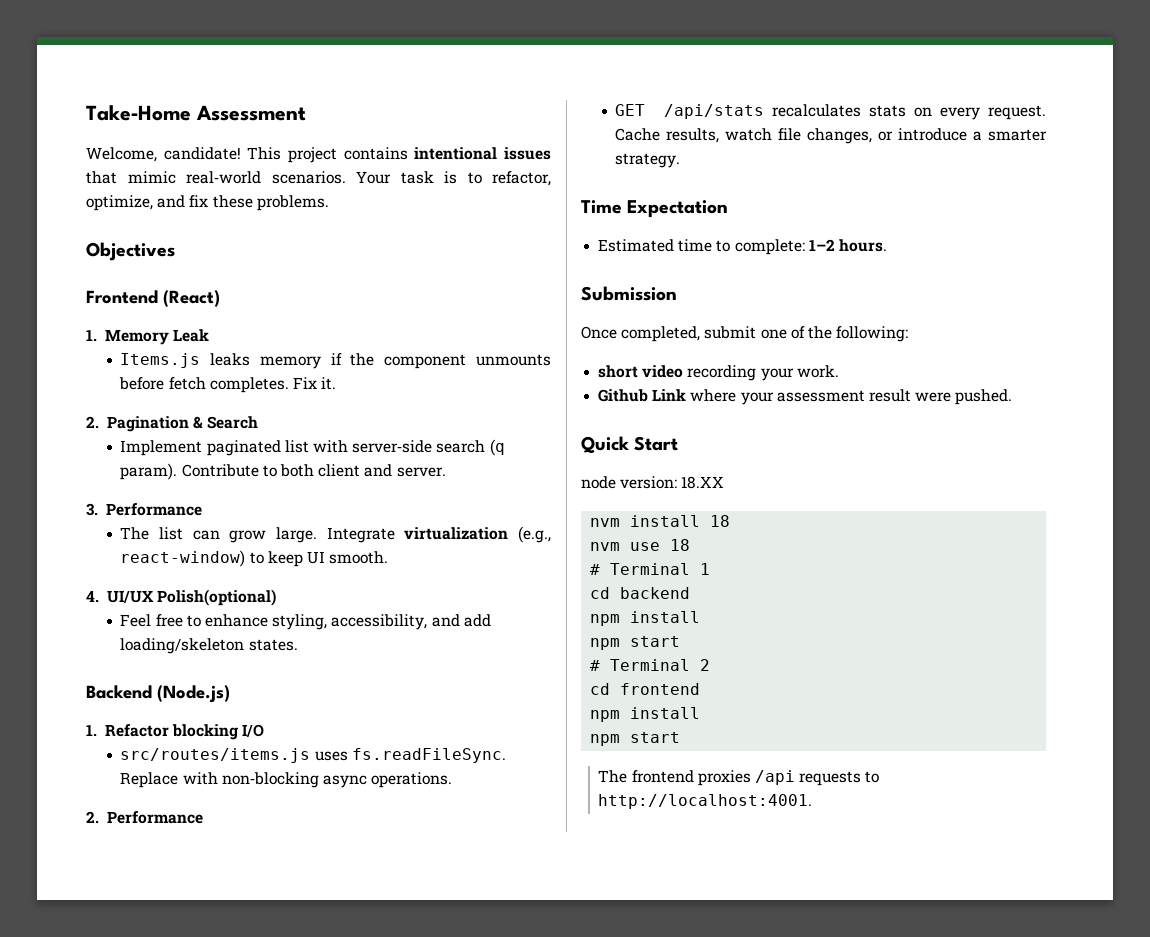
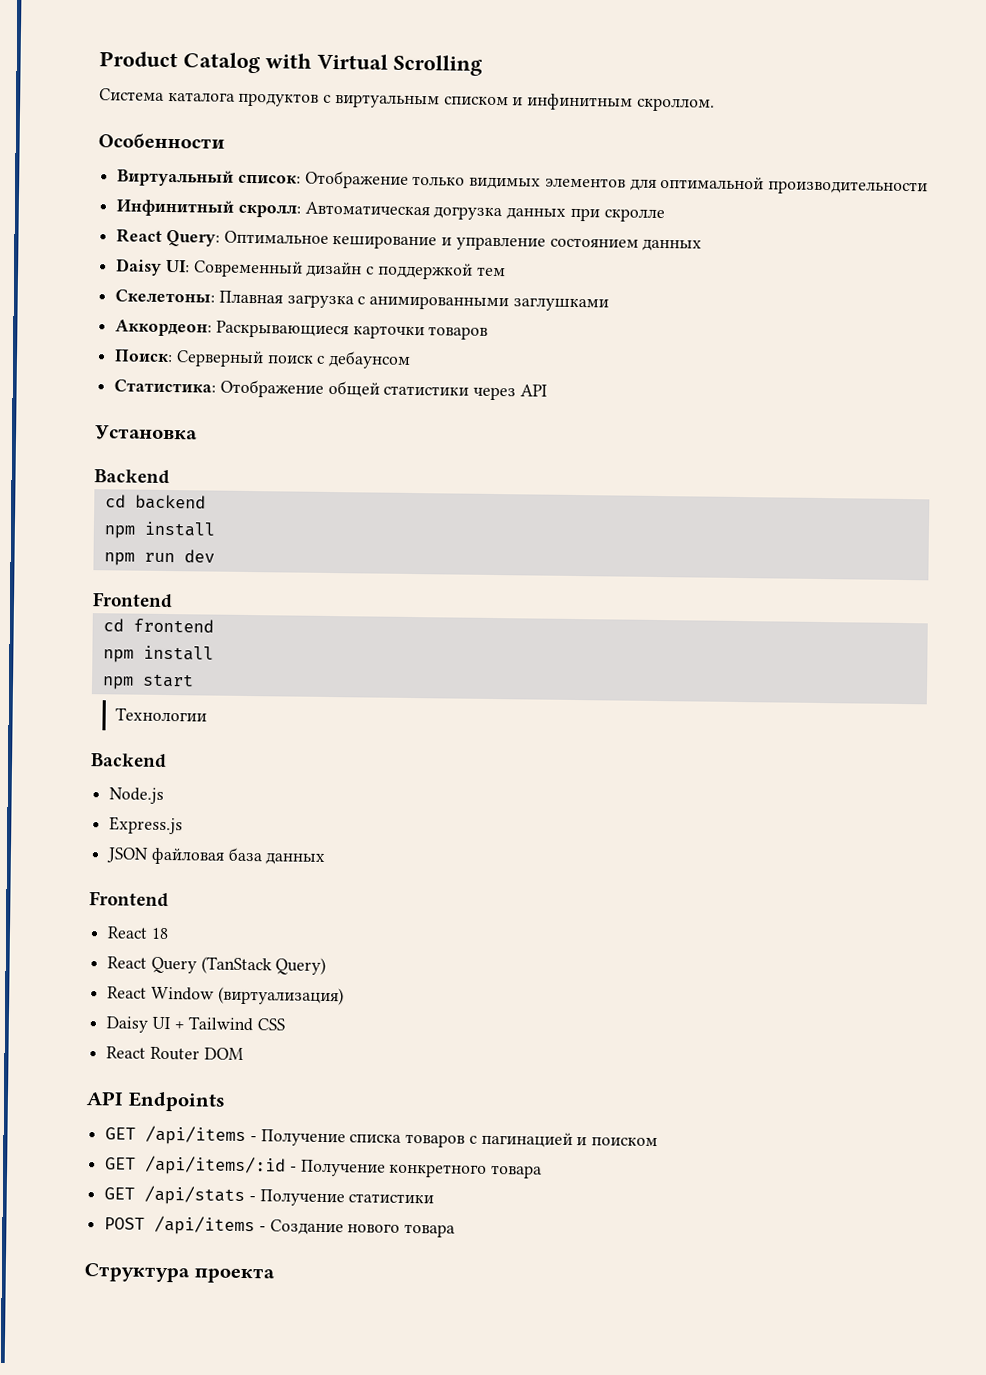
[86,105,306,121] [86,147,551,163] [86,171,551,186] [86,195,329,211] [86,242,175,261] [86,290,220,307] [86,329,209,345] [120,353,551,369] [119,377,337,393] [86,416,259,432] [120,439,505,456] [120,463,446,480] [86,503,202,516] [120,526,551,543] [120,550,389,567] [86,589,276,606] [120,614,491,630] [120,638,298,654] [86,685,230,703] [86,724,265,740] [120,748,506,763] [120,772,453,788] [86,811,203,824] [615,104,1046,120] [615,128,1047,144] [615,153,681,168] [581,200,729,218] [598,239,887,255] [581,286,677,301] [581,326,909,342] [598,365,839,381] [598,389,1013,405] [581,436,679,454] [581,476,725,489] [590,515,731,527] [590,539,691,551] [590,563,711,575] Take‑Home Assessment // Welcome, candidate! This project contains intentional issues that mimic real‑world scenarios. Your task is to refactor, optimize, and fix these problems. // Objectives // Frontend (React) // 1. Memory Leak // Items.js leaks memory if the component unmounts before fetch completes. Fix it. // 2. Pagination & Search // Implement paginated list with server‑side search (q param). Contribute to both client and server. // 3. Performance // The list can grow large. Integrate virtualization (e.g., react-window) to keep UI smooth. // 4. UI/UX Polish(optional) // Feel free to enhance styling, accessibility, and add loading/skeleton states. // Backend (Node.js) // 1. Refactor blocking I/O // src/routes/items.js uses fs.readFileSync. Replace with non‑blocking async operations. // 2. Performance // GET /api/stats recalculates stats on every request. Cache results, watch file changes, or introduce a smarter strategy. // Time Expectation // Estimated time to complete: 1–2 hours. // Submission // Once completed, submit one of the following: // short video recording your work. // Github Link where your assessment result were pushed. // Quick Start // node version: 18.XX // nvm install 18 // nvm use 18 // # Terminal 1 -> [99,51,483,76] [99,88,715,112] [98,133,225,149] [117,169,929,196] [116,199,665,223] [116,228,703,252] [116,258,506,280] [115,289,609,312] [115,319,489,340] [114,349,412,369] [114,379,547,401] [95,425,198,441] [94,469,170,485] Product Catalog with Virtual Scrolling // Система каталога продуктов с виртуальным списком и инфинитным скроллом. // Особенности // Виртуальный список: Отображение только видимых элементов для оптимальной производительности // Инфинитный скролл: Автоматическая догрузка данных при скролле // React Query: Оптимальное кеширование и управление состоянием данных // Daisy UI: Современный дизайн с поддержкой тем // Скелетоны: Плавная загрузка с анимированными заглушками // Аккордеон: Раскрывающиеся карточки товаров // Поиск: Серверный поиск с дебаунсом // Статистика: Отображение общей статистики через API // Установка // Backend
[630,636,681,647] [590,659,711,671] start // # Terminal 2 -> [143,549,215,563] [92,592,173,609] run dev // Frontend
[598,770,880,786] [598,794,813,809] The frontend proxies /api requests to http://localhost:4001. -> [114,707,207,722] [90,753,167,769] [109,787,165,804] [109,816,184,835] [106,847,326,865] [89,891,169,908] [107,926,169,940] [107,956,327,975] [107,986,344,1006] [106,1016,286,1033] [106,1046,244,1061] [86,1091,226,1112] [105,1125,659,1149] [105,1155,543,1179] [104,1185,435,1207] [104,1215,456,1238] [84,1263,275,1284] Технологии // Backend // Node.js // Express.js // JSON файловая база данных // Frontend // React 18 // React Query (TanStack Query) // React Window (виртуализация) // Daisy UI + Tailwind CSS // React Router DOM // API Endpoints // GET /api/items - Получение списка товаров с пагинацией и поиском // GET /api/items/:id - Получение конкретного товара // GET /api/stats - Получение статистики // POST /api/items - Создание нового товара // Структура проекта

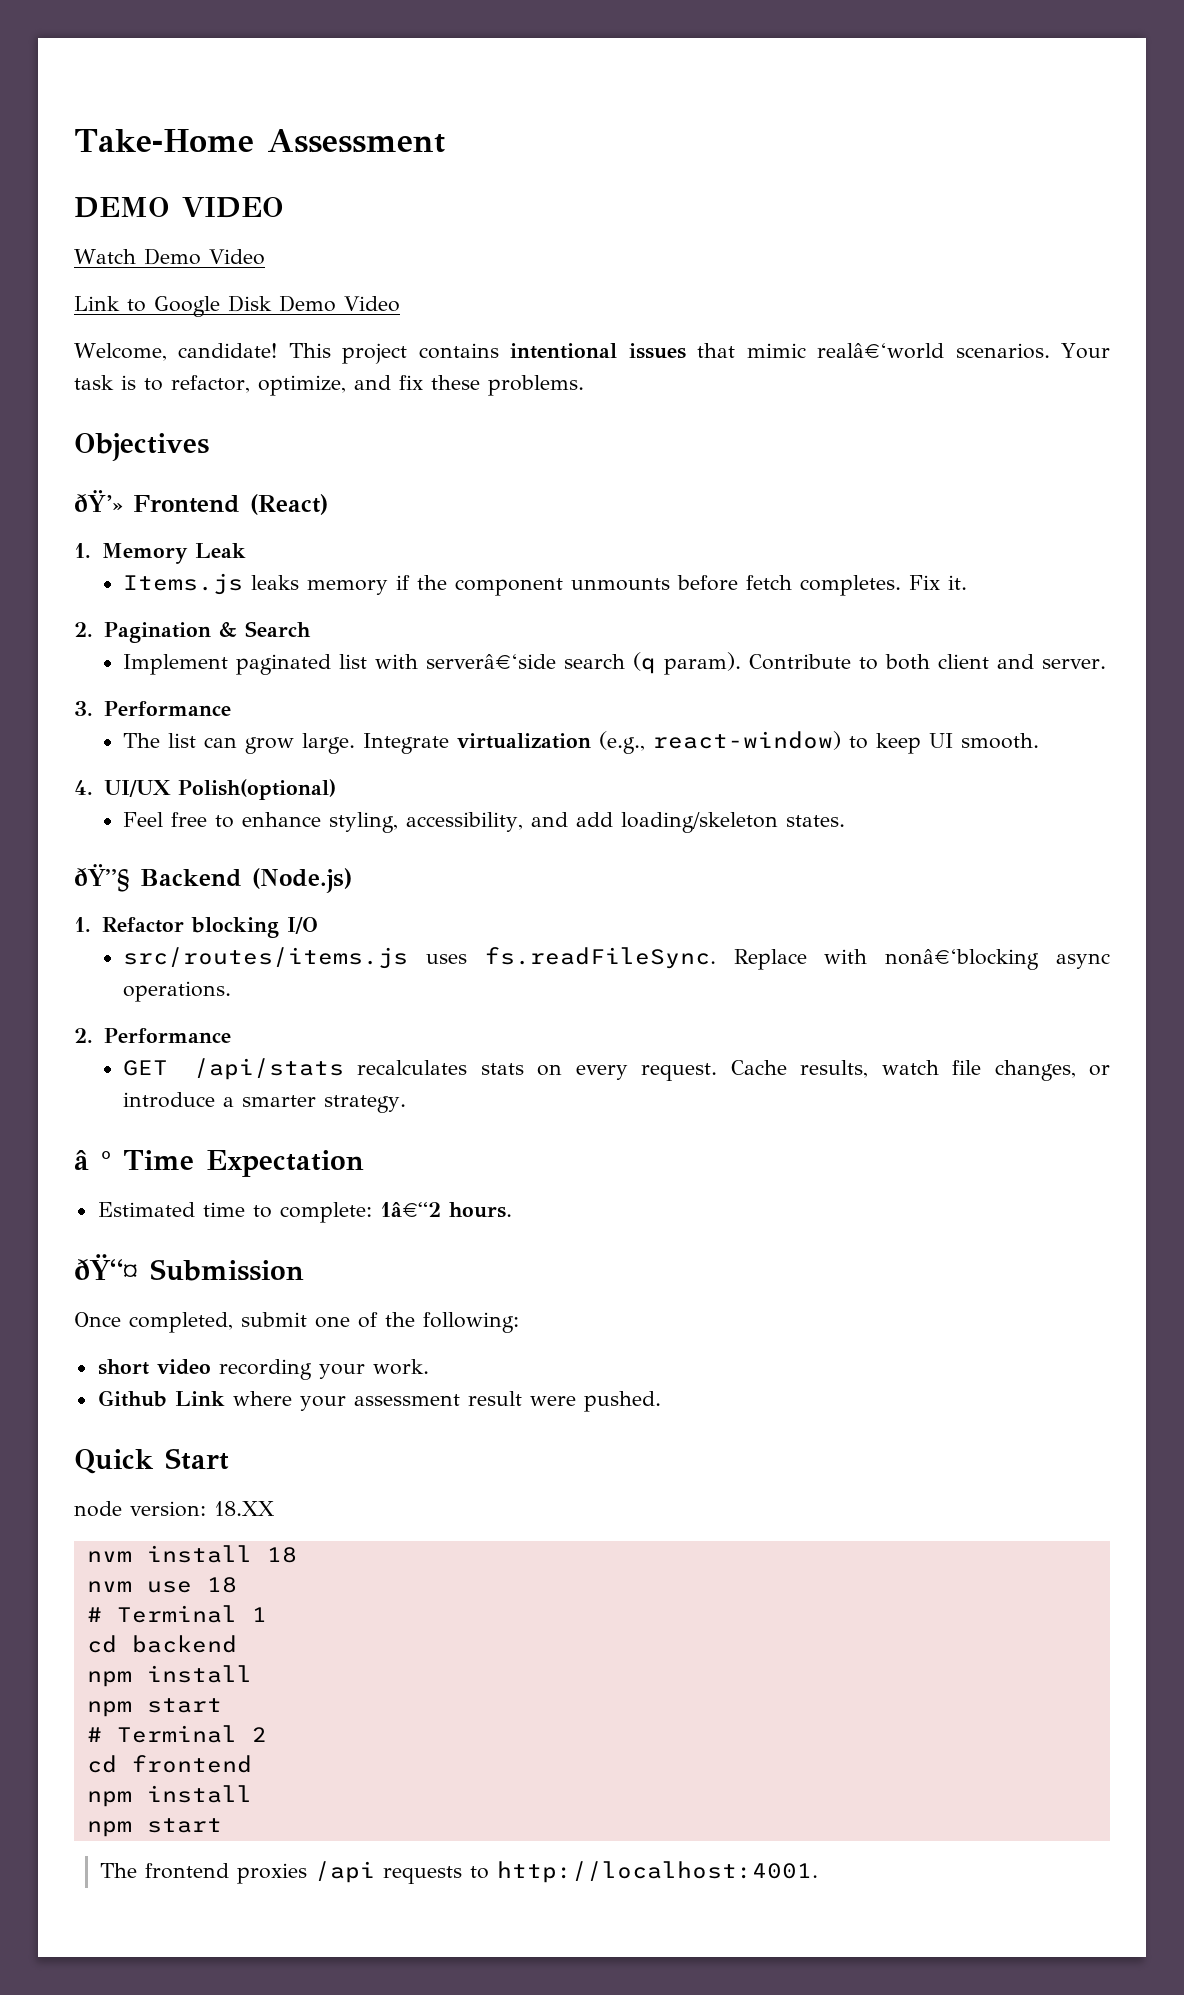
[99,51,483,76] [99,88,715,112] [98,133,225,149] [117,169,929,196] [116,199,665,223] [116,228,703,252] [116,258,506,280] [115,289,609,312] [115,319,489,340] [114,349,412,369] [114,379,547,401] [95,425,198,441] [94,469,170,485] Product Catalog with Virtual Scrolling // Система каталога продуктов с виртуальным списком и инфинитным скроллом. // Особенности // Виртуальный список: Отображение только видимых элементов для оптимальной производительности // Инфинитный скролл: Автоматическая догрузка данных при скролле // React Query: Оптимальное кеширование и управление состоянием данных // Daisy UI: Современный дизайн с поддержкой тем // Скелетоны: Плавная загрузка с анимированными заглушками // Аккордеон: Раскрывающиеся карточки товаров // Поиск: Серверный поиск с дебаунсом // Статистика: Отображение общей статистики через API // Установка // Backend -> [74,129,445,153] [74,197,284,218] [74,248,265,265] [74,295,400,317] [74,343,1111,364] [74,375,584,396] [74,433,209,461] [74,490,328,515] [74,543,246,564] [123,573,968,596] [74,621,311,643] [123,652,1107,675] [74,701,231,716] [123,731,1040,754] [74,779,336,800] [123,812,846,833] [74,864,352,893] [74,917,318,938] [123,947,1111,970] [123,981,232,1002] [74,1028,231,1043] [123,1058,1110,1081] [123,1092,407,1113] [74,1150,364,1177] [97,1202,512,1223] [74,1254,304,1281] [74,1312,519,1333] [97,1359,429,1380] [97,1390,661,1412] [74,1448,229,1474] [74,1501,274,1517] [86,1545,297,1563] [86,1577,237,1593] [86,1605,267,1623] Take‑Home Assessment // DEMO VIDEO // Watch Demo Video // Link to Google Disk Demo Video // Welcome, candidate! This project contains intentional issues that mimic realâ€‘world scenarios. Your task is to refactor, optimize, and fix these problems. // Objectives // ðŸ’» Frontend (React) // 1. Memory Leak // Items.js leaks memory if the component unmounts before fetch completes. Fix it. // 2. Pagination & Search // Implement paginated list with serverâ€‘side search (q param). Contribute to both client and server. // 3. Performance // The list can grow large. Integrate virtualization (e.g., react-window) to keep UI smooth. // 4. UI/UX Polish(optional) // Feel free to enhance styling, accessibility, and add loading/skeleton states. // ðŸ”§ Backend (Node.js) // 1. Refactor blocking I/O // src/routes/items.js uses fs.readFileSync. Replace with nonâ€‘blocking async operations. // 2. Performance // GET /api/stats recalculates stats on every request. Cache results, watch file changes, or introduce a smarter strategy. // â ° Time Expectation // Estimated time to complete: 1â€“2 hours. // ðŸ“¤ Submission // Once completed, submit one of the following: // short video recording your work. // Github Link where your assessment result were pushed. // Quick Start // node version: 18.XX // nvm install 18 // nvm use 18 // # Terminal 1
[143,549,215,563] [92,592,173,609] run dev // Frontend -> [146,1698,222,1713] [86,1725,267,1743] start // # Terminal 2
[114,707,207,722] [90,753,167,769] [109,787,165,804] [109,816,184,835] [106,847,326,865] [89,891,169,908] [107,926,169,940] [107,956,327,975] [107,986,344,1006] [106,1016,286,1033] [106,1046,244,1061] [86,1091,226,1112] [105,1125,659,1149] [105,1155,543,1179] [104,1185,435,1207] [104,1215,456,1238] [84,1263,275,1284] Технологии // Backend // Node.js // Express.js // JSON файловая база данных // Frontend // React 18 // React Query (TanStack Query) // React Window (виртуализация) // Daisy UI + Tailwind CSS // React Router DOM // API Endpoints // GET /api/items - Получение списка товаров с пагинацией и поиском // GET /api/items/:id - Получение конкретного товара // GET /api/stats - Получение статистики // POST /api/items - Создание нового товара // Структура проекта -> [99,1861,818,1884] The frontend proxies /api requests to http://localhost:4001.

